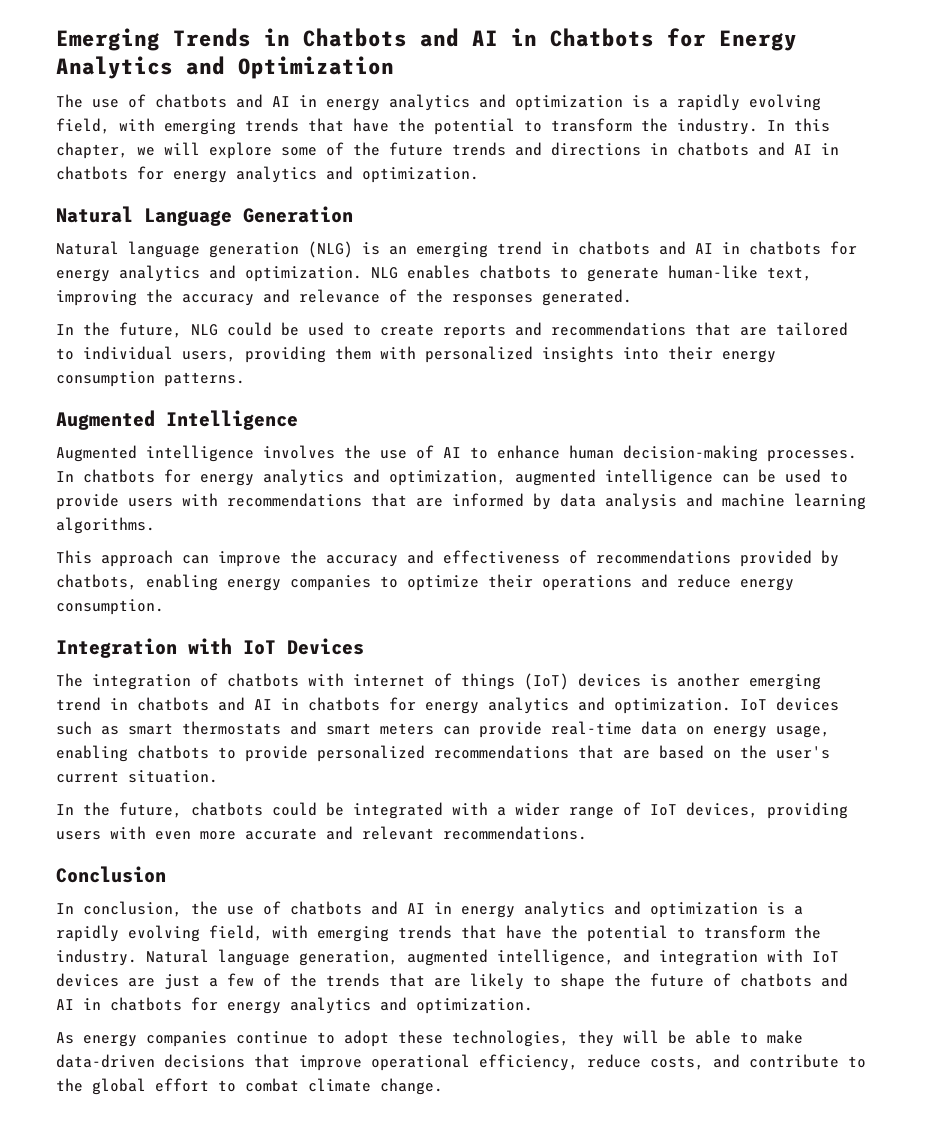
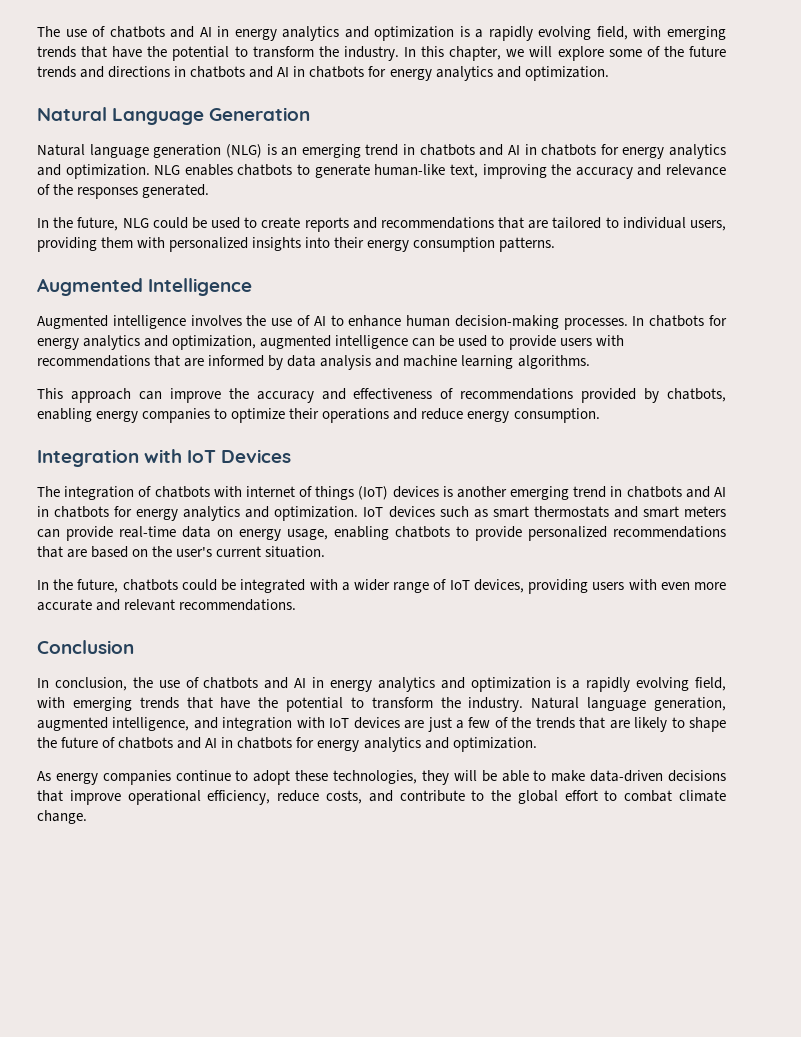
[56,28,797,51] [56,56,394,79] Emerging Trends in Chatbots and AI in Chatbots for Energy Analytics and Optimization // -> (37, 31) none

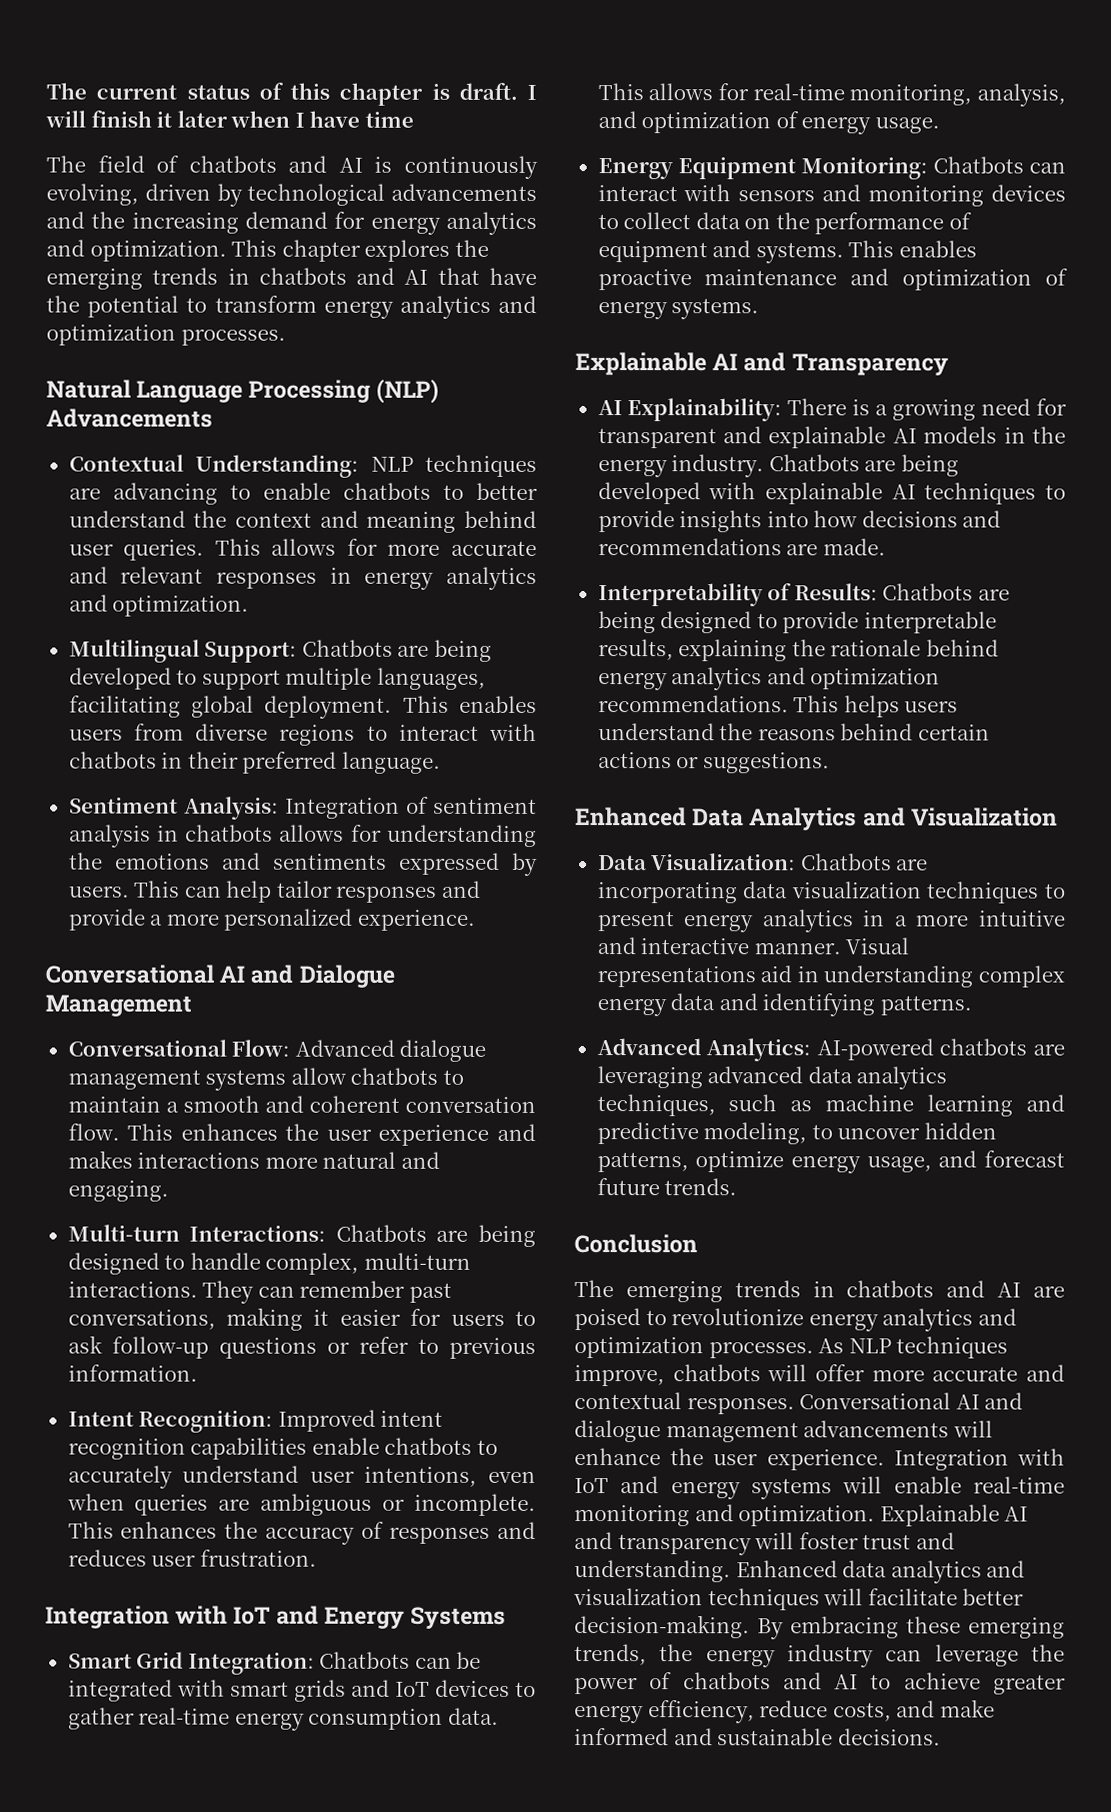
[37,26,726,41] [37,46,726,61] [37,66,609,81] [37,107,311,125] [37,144,726,159] [37,164,727,179] [37,184,210,199] [37,217,726,232] [37,237,556,252] [37,278,253,296] [37,315,728,330] [37,335,624,350] [37,355,590,370] [37,388,726,403] [37,408,600,423] [37,449,292,467] [37,486,726,500] [37,506,727,521] [37,526,726,541] [37,546,326,558] [37,579,726,594] [37,599,297,611] [37,640,134,654] [37,677,726,692] [37,697,726,712] [37,717,727,732] [37,737,537,752] [37,770,727,785] [37,790,727,805] [37,810,87,824] The use of chatbots and AI in energy analytics and optimization is a rapidly evolving field, with emerging trends that have the potential to transform the industry. In this chapter, we will explore some of the future trends and directions in chatbots and AI in chatbots for energy analytics and optimization. // Natural Language Generation // Natural language generation (NLG) is an emerging trend in chatbots and AI in chatbots for energy analytics and optimization. NLG enables chatbots to generate human-like text, improving the accuracy and relevance of the responses generated. // In the future, NLG could be used to create reports and recommendations that are tailored to individual users, providing them with personalized insights into their energy consumption patterns. // Augmented Intelligence // Augmented intelligence involves the use of AI to enhance human decision-making processes. In chatbots for energy analytics and optimization, augmented intelligence can be used to provide users with recommendations that are informed by data analysis and machine learning algorithms. // This approach can improve the accuracy and effectiveness of recommendations provided by chatbots, enabling energy companies to optimize their operations and reduce energy consumption. // Integration with IoT Devices // The integration of chatbots with internet of things (IoT) devices is another emerging trend in chatbots and AI in chatbots for energy analytics and optimization. IoT devices such as smart thermostats and smart meters can provide real-time data on energy usage, enabling chatbots to provide personalized recommendations that are based on the user's current situation. // In the future, chatbots could be integrated with a wider range of IoT devices, providing users with even more accurate and relevant recommendations. // Conclusion // In conclusion, the use of chatbots and AI in energy analytics and optimization is a rapidly evolving field, with emerging trends that have the potential to transform the industry. Natural language generation, augmented intelligence, and integration with IoT devices are just a few of the trends that are likely to shape the future of chatbots and AI in chatbots for energy analytics and optimization. // As energy companies continue to adopt these technologies, they will be able to make data-driven decisions that improve operational efficiency, reduce costs, and contribute to the global effort to combat climate change. -> [46,82,537,106] [45,110,414,128] [46,155,538,179] [46,183,537,207] [46,211,537,235] [46,239,489,262] [46,267,537,290] [46,295,537,319] [46,324,286,346] [46,378,439,404] [46,408,213,428] [68,454,537,478] [68,482,538,505] [68,510,537,533] [68,538,537,561] [68,566,537,590] [68,594,250,617] [68,639,492,663] [68,667,486,690] [68,695,537,719] [68,723,537,746] [68,751,441,774] [68,796,537,820] [68,824,537,848] [68,852,538,876] [68,880,481,903] [67,908,475,931] [45,964,395,988] [45,994,192,1017] [67,1039,487,1062] [67,1067,464,1091] [67,1095,536,1113] [67,1123,536,1146] [67,1150,440,1169] [67,1180,169,1202] [67,1224,536,1247] [67,1252,471,1275] [67,1280,452,1304] [67,1307,537,1331] [67,1335,536,1359] [67,1364,198,1382] [67,1409,444,1433] [67,1437,498,1460] [67,1465,536,1489] [66,1493,536,1516] [67,1521,536,1545] [67,1549,317,1567] [45,1605,507,1629] [67,1651,482,1675] [67,1679,536,1702] [67,1707,499,1731] [597,83,1066,107] [597,111,940,135] [597,156,1066,180] [597,184,1066,207] [597,212,972,235] [597,240,977,264] [597,268,1068,291] [597,298,760,320] [575,352,949,376] [597,398,1067,422] [597,426,1066,449] [597,454,959,478] [597,482,1066,505] [597,510,1002,533] [597,538,886,556] [597,583,1010,607] [597,611,997,634] [597,639,999,662] [597,667,941,691] [597,695,959,718] [597,723,990,741] [597,752,830,774] [575,807,1058,831] [597,853,929,871] [597,881,1066,904] [596,909,1065,933] [596,937,910,955] [596,965,1065,988] [596,993,972,1017] [596,1038,1065,1062] [596,1066,948,1090] [596,1094,1065,1117] [596,1122,997,1145] [596,1150,1065,1174] [596,1178,738,1196] [574,1234,698,1254] [574,1280,1065,1303] [574,1308,1017,1332] [574,1336,1009,1359] [574,1364,1065,1387] [574,1392,1024,1415] [574,1420,993,1443] [574,1448,1065,1471] [574,1476,1065,1500] [574,1504,1029,1527] [574,1532,955,1556] [574,1560,1026,1584] [573,1588,1025,1611] [574,1615,1065,1640] [574,1644,1065,1668] [574,1672,1066,1695] [574,1699,995,1724] [574,1728,941,1746] The current status of this chapter is draft. I will finish it later when I have time // The field of chatbots and AI is continuously evolving, driven by technological advancements and the increasing demand for energy analytics and optimization. This chapter explores the emerging trends in chatbots and AI that have the potential to transform energy analytics and optimization processes. // Natural Language Processing (NLP) Advancements // Contextual Understanding: NLP techniques are advancing to enable chatbots to better understand the context and meaning behind user queries. This allows for more accurate and relevant responses in energy analytics and optimization. // Multilingual Support: Chatbots are being developed to support multiple languages, facilitating global deployment. This enables users from diverse regions to interact with chatbots in their preferred language. // Sentiment Analysis: Integration of sentiment analysis in chatbots allows for understanding the emotions and sentiments expressed by users. This can help tailor responses and provide a more personalized experience. // Conversational AI and Dialogue Management // Conversational Flow: Advanced dialogue management systems allow chatbots to maintain a smooth and coherent conversation flow. This enhances the user experience and makes interactions more natural and engaging. // Multi-turn Interactions: Chatbots are being designed to handle complex, multi-turn interactions. They can remember past conversations, making it easier for users to ask follow-up questions or refer to previous information. // Intent Recognition: Improved intent recognition capabilities enable chatbots to accurately understand user intentions, even when queries are ambiguous or incomplete. This enhances the accuracy of responses and reduces user frustration. // Integration with IoT and Energy Systems // Smart Grid Integration: Chatbots can be integrated with smart grids and IoT devices to gather real-time energy consumption data. This allows for real-time monitoring, analysis, and optimization of energy usage. // Energy Equipment Monitoring: Chatbots can interact with sensors and monitoring devices to collect data on the performance of equipment and systems. This enables proactive maintenance and optimization of energy systems. // Explainable AI and Transparency // AI Explainability: There is a growing need for transparent and explainable AI models in the energy industry. Chatbots are being developed with explainable AI techniques to provide insights into how decisions and recommendations are made. // Interpretability of Results: Chatbots are being designed to provide interpretable results, explaining the rationale behind energy analytics and optimization recommendations. This helps users understand the reasons behind certain actions or suggestions. // Enhanced Data Analytics and Visualization // Data Visualization: Chatbots are incorporating data visualization techniques to present energy analytics in a more intuitive and interactive manner. Visual representations aid in understanding complex energy data and identifying patterns. // Advanced Analytics: AI-powered chatbots are leveraging advanced data analytics techniques, such as machine learning and predictive modeling, to uncover hidden patterns, optimize energy usage, and forecast future trends. // Conclusion // The emerging trends in chatbots and AI are poised to revolutionize energy analytics and optimization processes. As NLP techniques improve, chatbots will offer more accurate and contextual responses. Conversational AI and dialogue management advancements will enhance the user experience. Integration with IoT and energy systems will enable real-time monitoring and optimization. Explainable AI and transparency will foster trust and understanding. Enhanced data analytics and visualization techniques will facilitate better decision-making. By embracing these emerging trends, the energy industry can leverage the power of chatbots and AI to achieve greater energy efficiency, reduce costs, and make informed and sustainable decisions.

